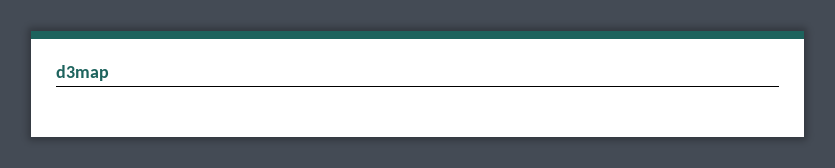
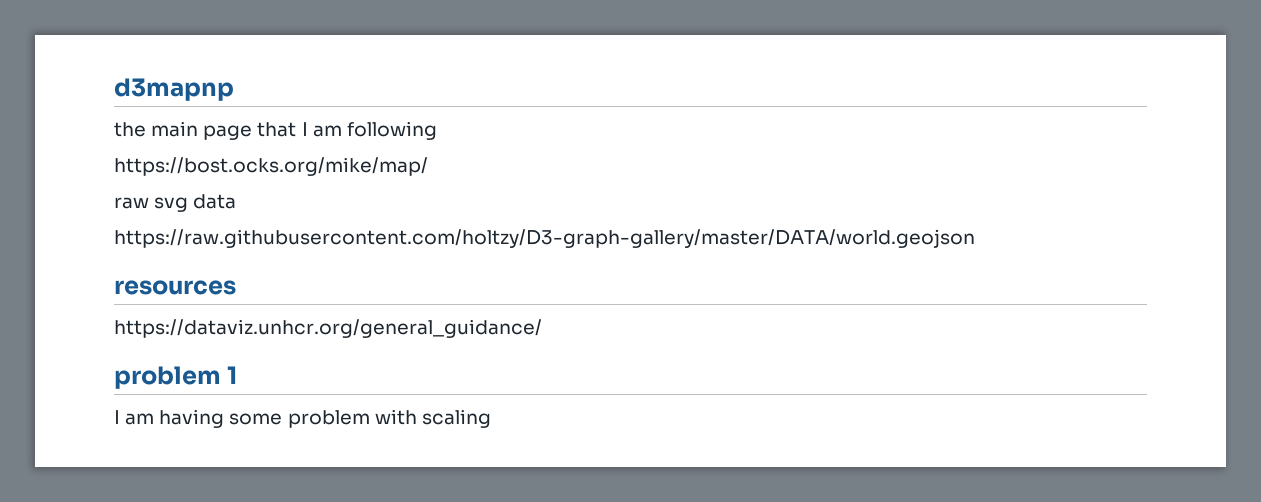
[56,65,109,81] d3map -> [114,78,234,101] [114,121,437,140] [114,157,428,176] [114,194,237,212] [114,229,975,248] [114,280,236,295] [114,319,542,338] [114,366,238,389] [114,409,491,428] d3mapnp // the main page that I am following // https://bost.ocks.org/mike/map/ // raw svg data // https://raw.githubusercontent.com/holtzy/D3-graph-gallery/master/DATA/world.geojson // resources // https://dataviz.unhcr.org/general_guidance/ // problem 1 // I am having some problem with scaling

